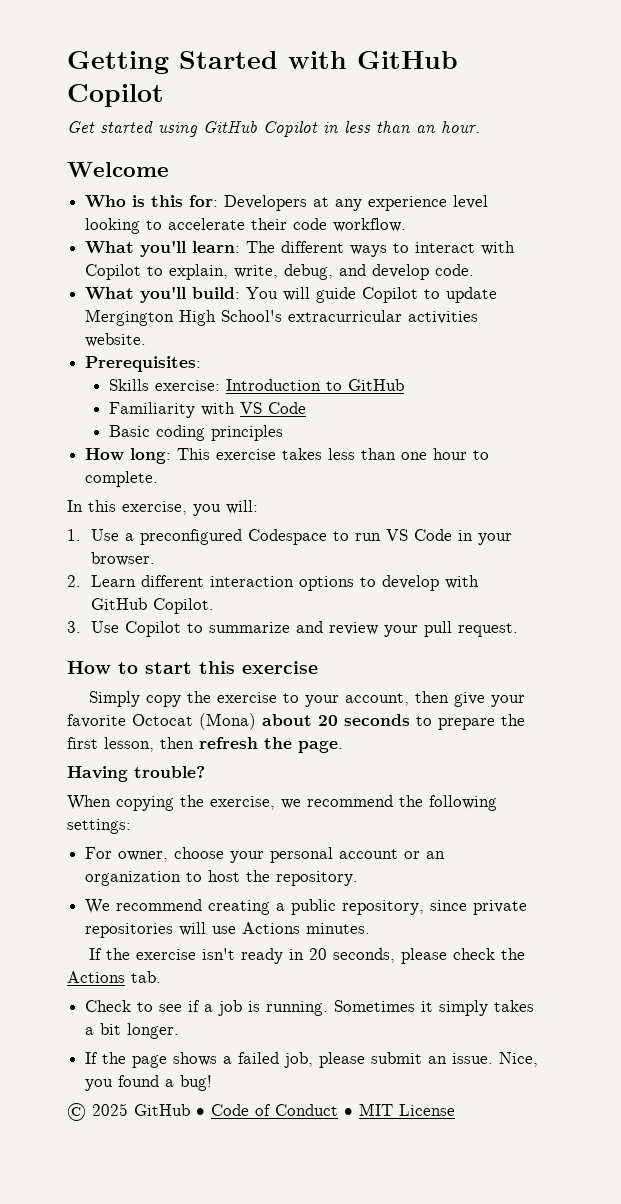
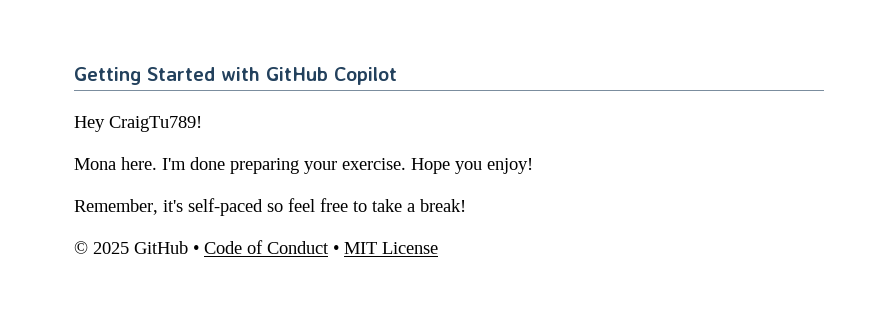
[67,121,480,137] [67,162,169,177] [85,195,489,211] [85,218,407,234] [85,240,516,257] [85,264,475,280] [85,286,498,303] [85,309,479,326] [85,333,147,347] [85,356,202,372] [109,379,405,391] [109,402,307,418] [109,425,284,441] [85,448,490,464] [85,471,159,487] [67,500,258,516] [67,529,512,545] [90,552,155,566] [67,575,479,591] [90,598,214,614] [67,621,518,637] [67,661,318,674] [89,691,526,707] [67,713,525,730] [67,737,343,753] [67,766,205,782] [67,795,497,811] [67,819,131,834] [85,847,446,863] [85,870,359,886] [85,899,528,915] [85,922,371,938] [89,948,526,964] [67,971,161,983] [85,1000,535,1016] [85,1023,180,1039] [85,1052,539,1068] [85,1075,213,1091] Get started using GitHub Copilot in less than an hour. // Welcome // Who is this for: Developers at any experience level looking to accelerate their code workflow. // What you'll learn: The different ways to interact with Copilot to explain, write, debug, and develop code. // What you'll build: You will guide Copilot to update Mergington High School's extracurricular activities website. // Prerequisites: // Skills exercise: Introduction to GitHub // Familiarity with VS Code // Basic coding principles // How long: This exercise takes less than one hour to complete. // In this exercise, you will: // 1. Use a preconfigured Codespace to run VS Code in your browser. // 2. Learn different interaction options to develop with GitHub Copilot. // 3. Use Copilot to summarize and review your pull request. // How to start this exercise // Simply copy the exercise to your account, then give your favorite Octocat (Mona) about 20 seconds to prepare the first lesson, then refresh the page. // Having trouble? // When copying the exercise, we recommend the following settings: // For owner, choose your personal account or an organization to host the repository. // We recommend creating a public repository, since private repositories will use Actions minutes. // If the exercise isn't ready in 20 seconds, please check the Actions tab. // Check to see if a job is running. Sometimes it simply takes a bit longer. // If the page shows a failed job, please submit an issue. Nice, you found a bug! -> [74,116,202,132] [74,157,533,174] [74,198,466,216] Hey CraigTu789! // Mona here. I'm done preparing your exercise. Hope you enjoy! // Remember, it's self-paced so feel free to take a break!

